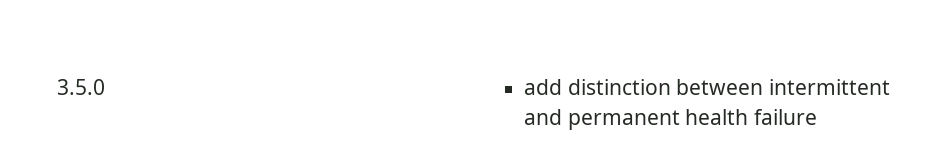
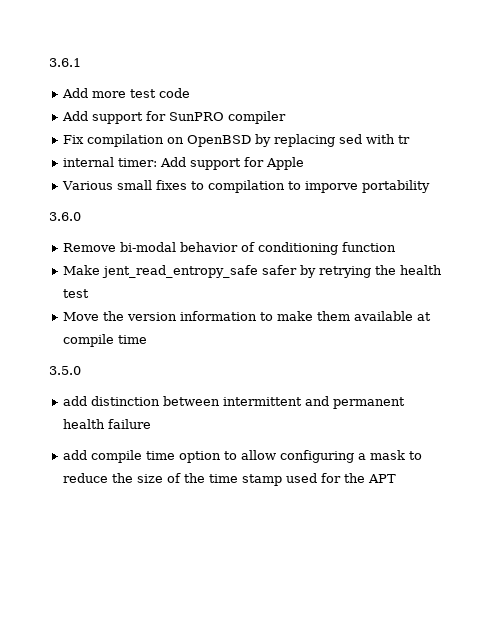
(57, 87) none -> [49,58,81,67] [62,88,191,98] [62,111,287,124] [63,134,411,147] [63,157,305,170] [62,180,431,193] [49,212,81,221] [63,242,397,255] [63,265,443,278] [63,289,90,298] [63,311,432,321] [63,334,148,347] 3.6.1 // Add more test code // Add support for SunPRO compiler // Fix compilation on OpenBSD by replacing sed with tr // internal timer: Add support for Apple // Various small fixes to compilation to imporve portability // 3.6.0 // Remove bi-modal behavior of conditioning function // Make jent_read_entropy_safe safer by retrying the health test // Move the version information to make them available at compile time //
(818, 117) none -> [63,450,423,463] [63,473,397,486] // add compile time option to allow configuring a mask to reduce the size of the time stamp used for the APT

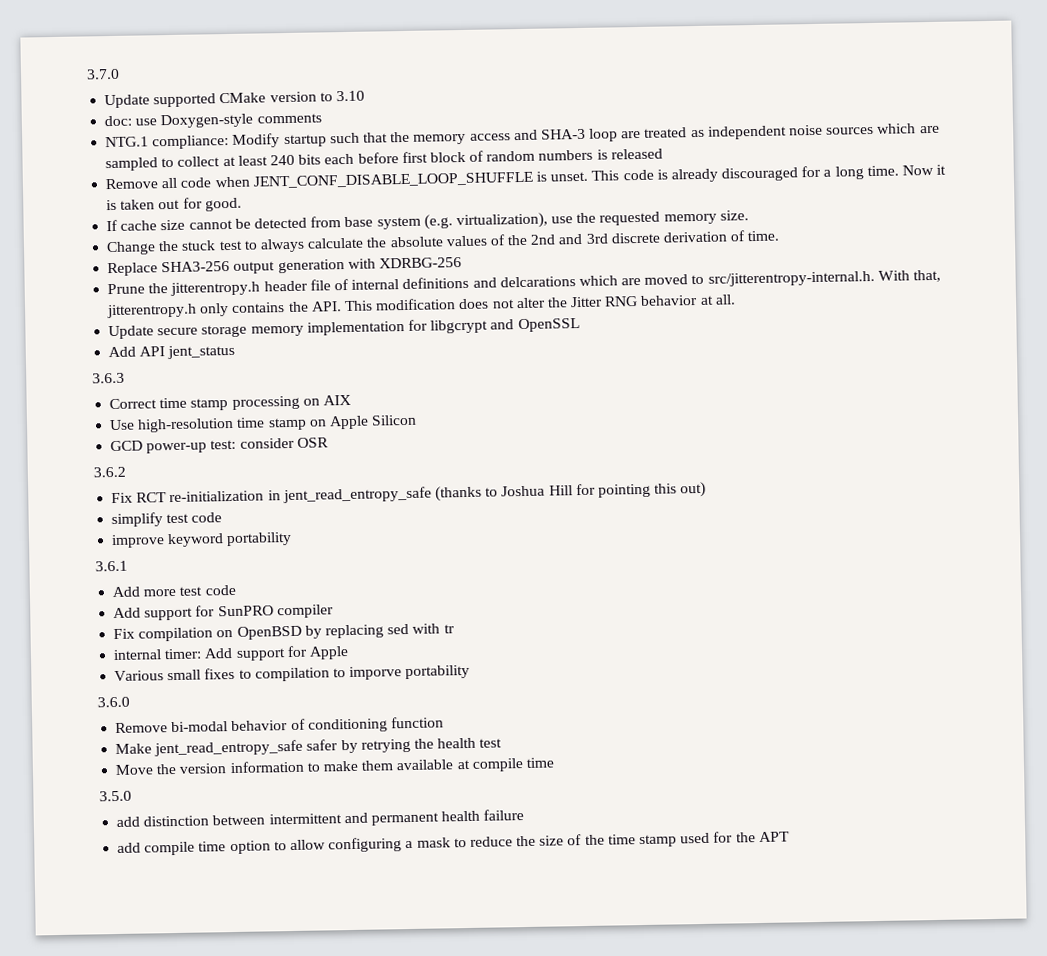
(49, 62) none -> [86,68,120,80] [104,90,365,109] [104,113,322,129] [105,123,940,150] [105,148,663,172] [105,164,947,190] [106,197,242,212] [106,210,749,232] [106,230,780,256] [107,257,462,277] [107,269,942,297] [106,294,736,319] [108,318,580,340] [108,344,236,360] [92,372,125,384] [109,394,351,411] [109,414,418,433] [110,437,329,454] [93,466,126,478] [111,481,707,504] [111,512,223,528] [111,531,293,549] 3.7.0 // Update supported CMake version to 3.10 // doc: use Doxygen-style comments // NTG.1 compliance: Modify startup such that the memory access and SHA-3 loop are treated as independent noise sources which are sampled to collect at least 240 bits each before first block of random numbers is released // Remove all code when JENT_CONF_DISABLE_LOOP_SHUFFLE is unset. This code is already discouraged for a long time. Now it is taken out for good. // If cache size cannot be detected from base system (e.g. virtualization), use the requested memory size. // Change the stuck test to always calculate the absolute values of the 2nd and 3rd discrete derivation of time. // Replace SHA3-256 output generation with XDRBG-256 // Prune the jitterentropy.h header file of internal definitions and delcarations which are moved to src/jitterentropy-internal.h. With that, jitterentropy.h only contains the API. This modification does not alter the Jitter RNG behavior at all. // Update secure storage memory implementation for libgcrypt and OpenSSL // Add API jent_status // 3.6.3 // Correct time stamp processing on AIX // Use high-resolution time stamp on Apple Silicon // GCD power-up test: consider OSR // 3.6.2 // Fix RCT re-initialization in jent_read_entropy_safe (thanks to Joshua Hill for pointing this out) // simplify test code // improve keyword portability //

